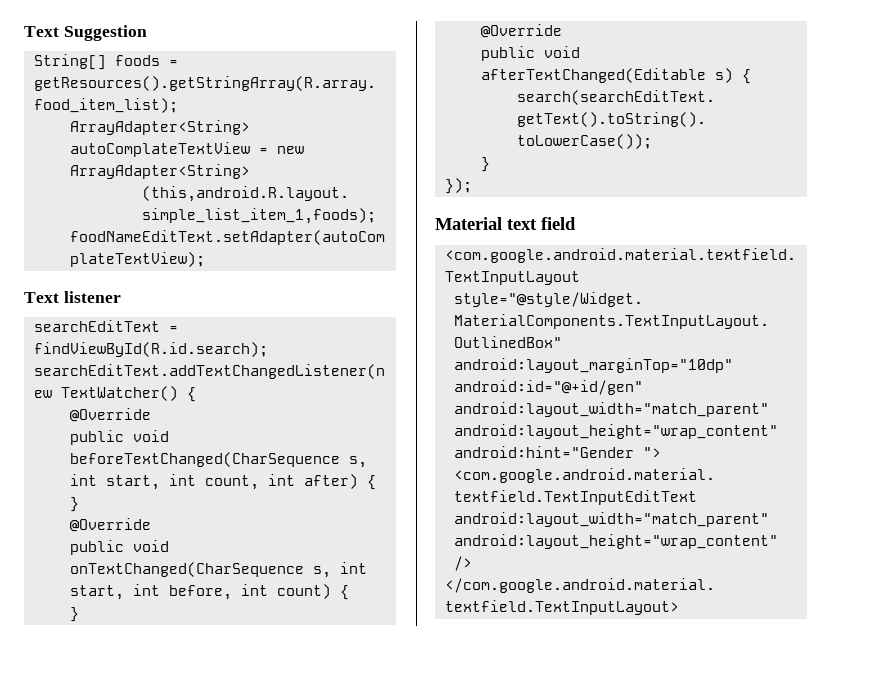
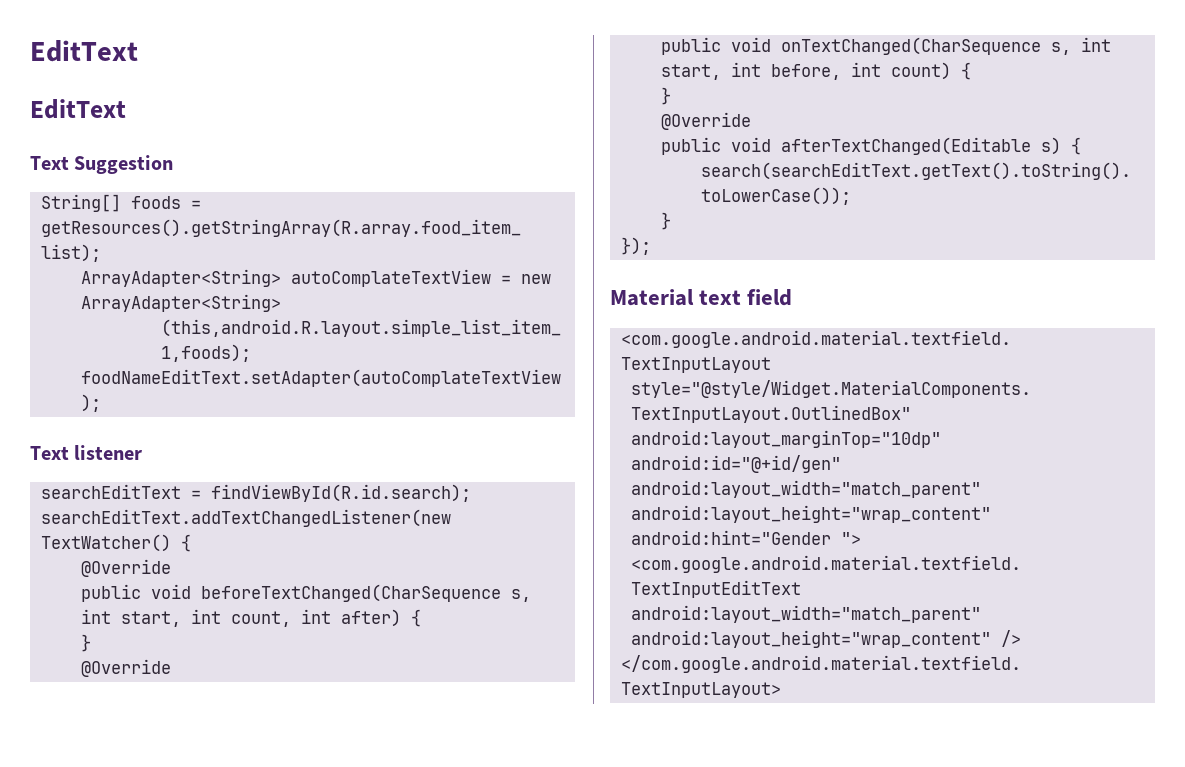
(24, 31) none -> [30,40,138,62] [30,99,126,119] EditText // EditText //

